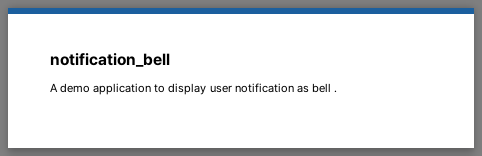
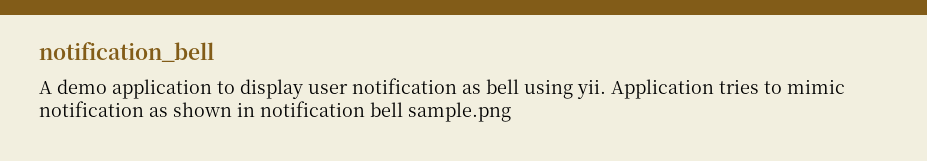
[333,90,337,93] . -> [524,79,845,99] [39,101,511,122] using yii. Application tries to mimic notification as shown in notification bell sample.png

